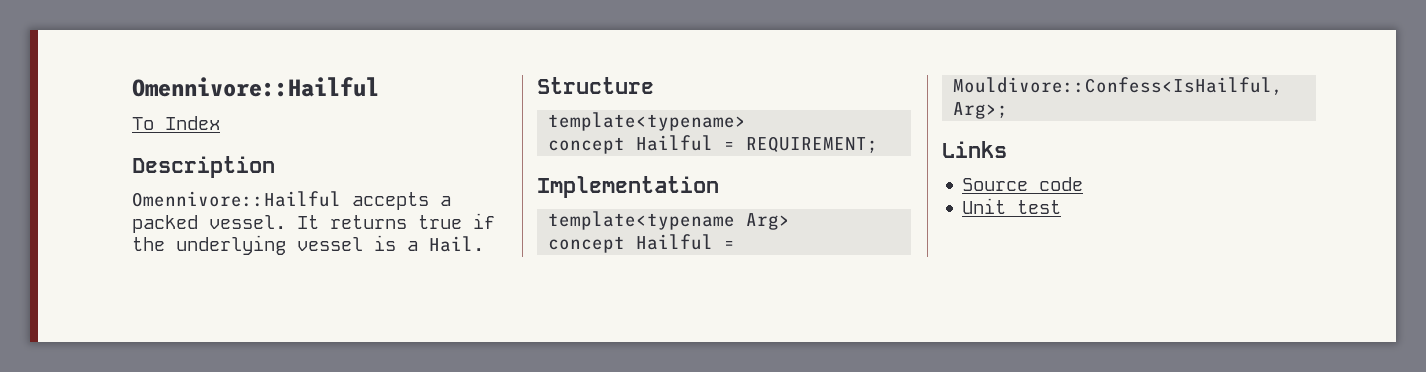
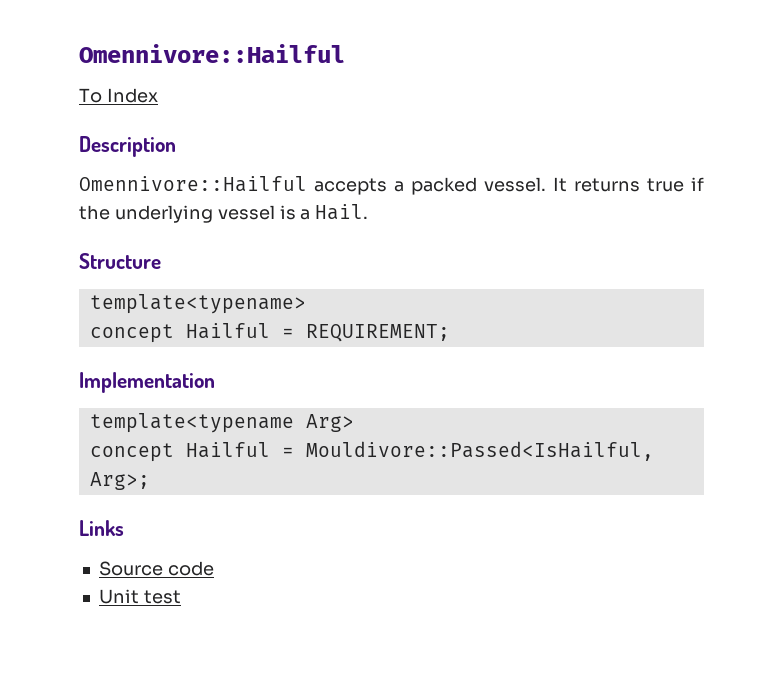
[953,77,1284,95] Mouldivore::Confess<IsHailful, -> [305,441,654,461] Mouldivore::Passed<IsHailful,

